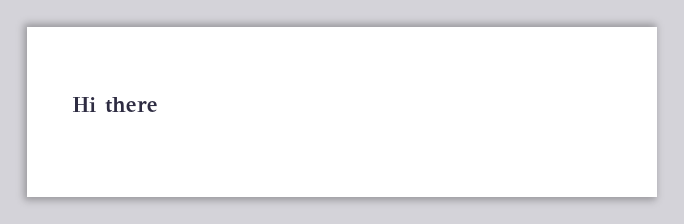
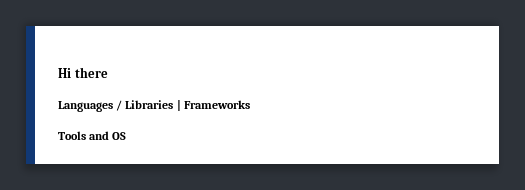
(158, 105) none -> [58,100,250,112] [58,131,127,140] // Languages / Libraries | Frameworks // Tools and OS

